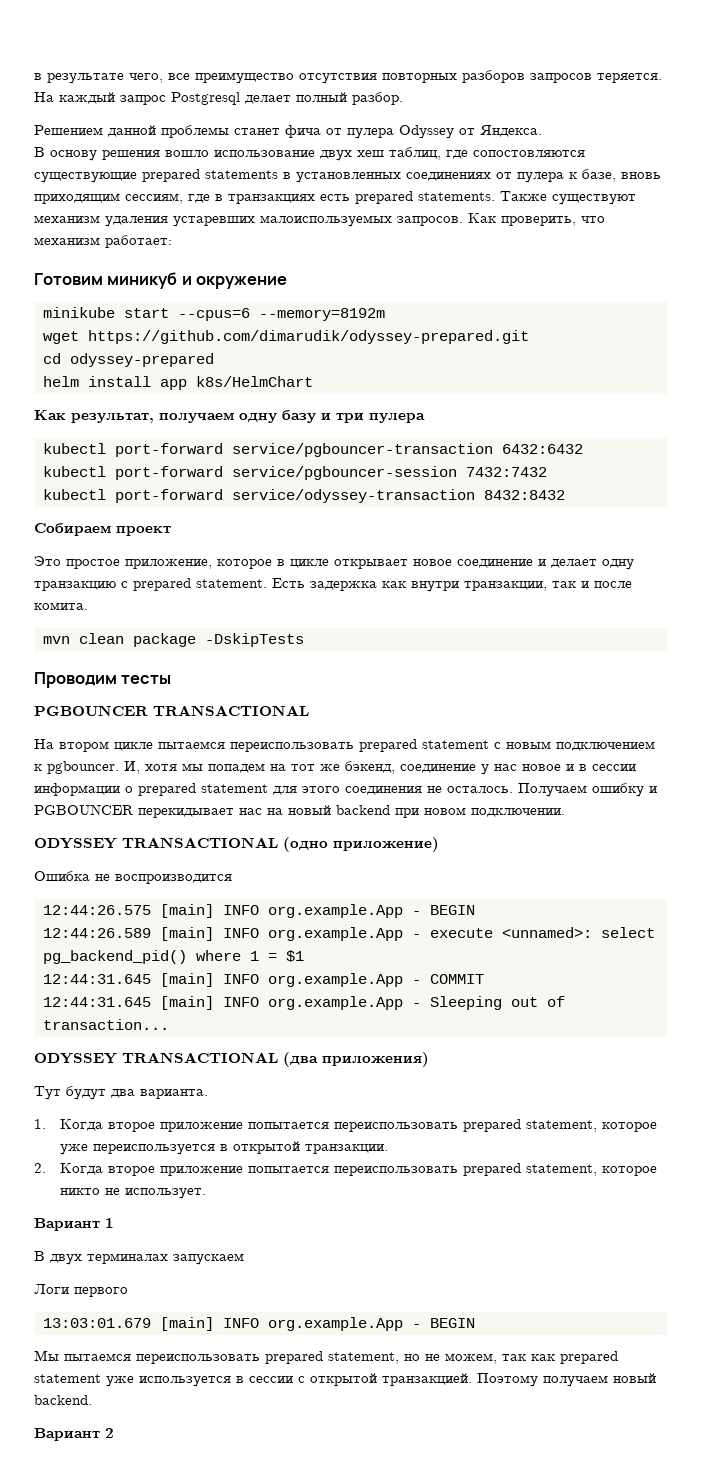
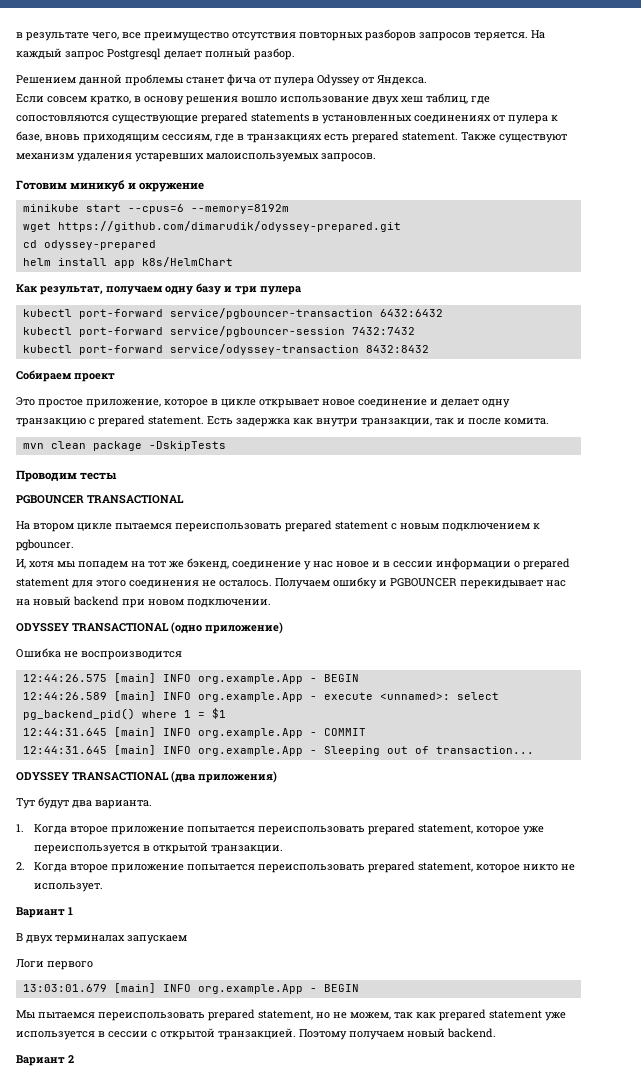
[34,147,45,157] В -> [16,94,141,105] Если совсем кратко, в
[418,192,495,201] statements. -> [402,132,458,141] statement.
[468,213,605,226] [34,235,172,248] Как проверить, что механизм работает: -> (376, 157) none
(119, 767) none -> (74, 545) //

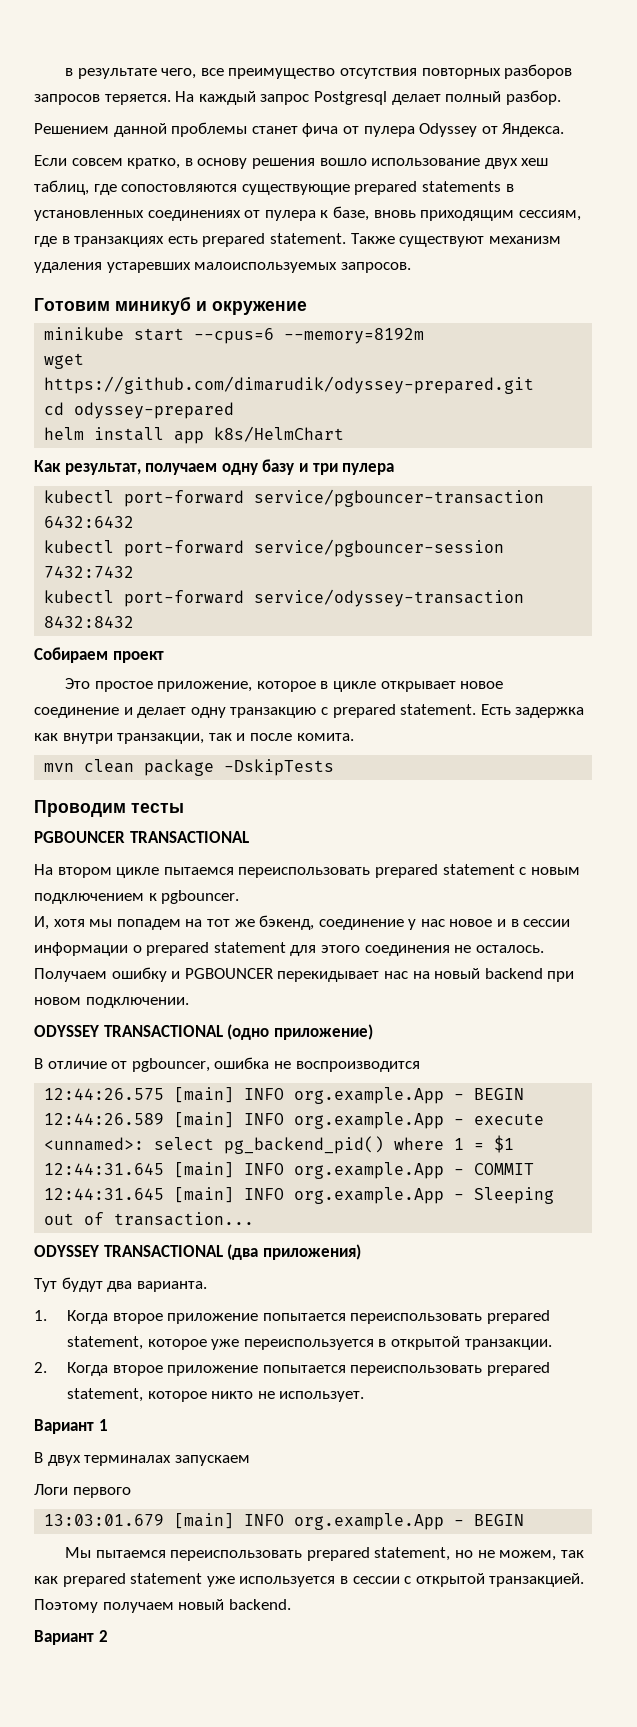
[16,648,61,658] Ошибка -> [34,1057,270,1072] В отличие от pgbouncer, ошибка

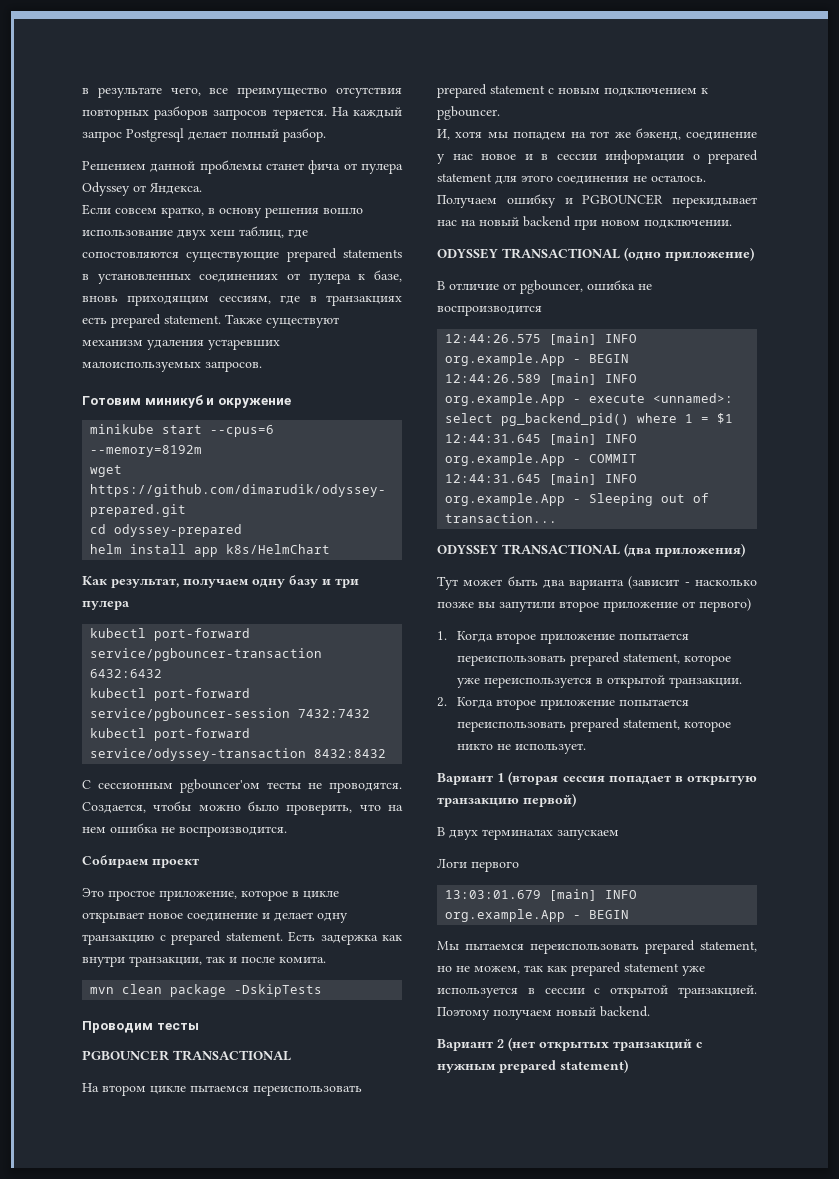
(135, 622) none -> [82,779,402,793] [82,801,403,815] [82,823,287,837] // С сессионным pgbouncer'ом тесты не проводятся. Создается, чтобы можно было проверить, что на нем ошибка не воспроизводится.
[61,1277,207,1292] будут два варианта. -> [463,576,757,590] [437,598,751,612] может быть два варианта (зависит - насколько позже вы запутили второе приложение от первого)
(108, 1425) none -> [508,771,757,785] [437,793,576,807] (вторая сессия попадает в открытую транзакцию первой)
(108, 1636) none -> [508,1037,702,1051] [437,1059,628,1073] (нет открытых транзакций с нужным prepared statement)

